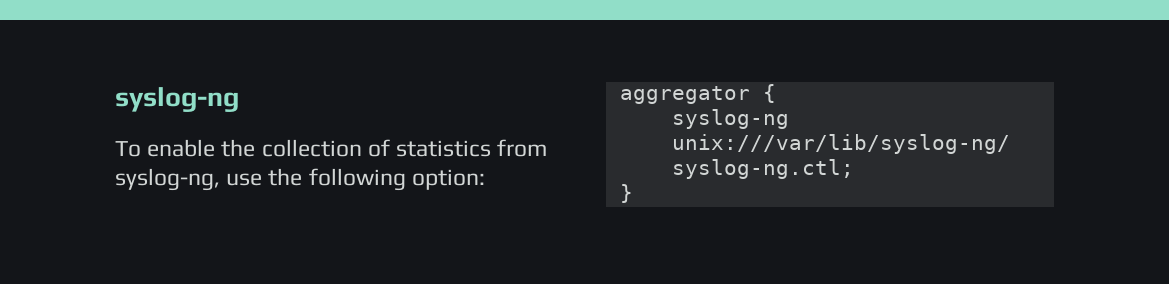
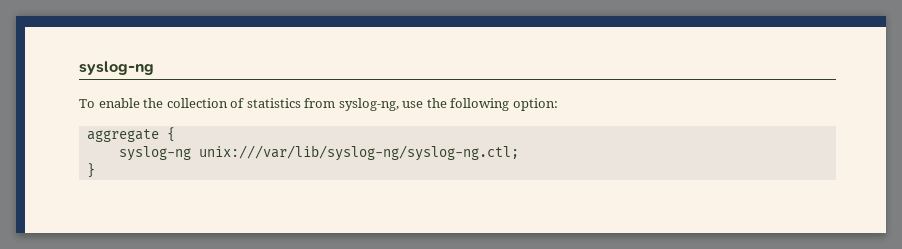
[619,86,750,104] aggregator -> [86,129,159,142] aggregate

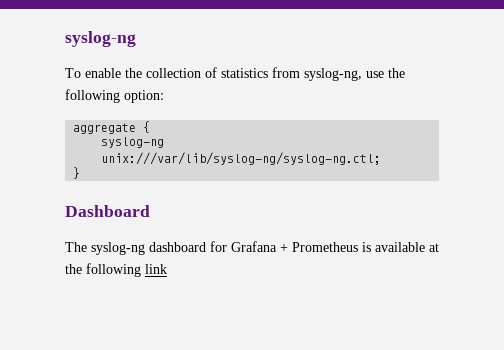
(95, 170) none -> [65,205,150,217] [65,241,439,255] [65,263,167,277] // Dashboard // The syslog-ng dashboard for Grafana + Prometheus is available at the following link

